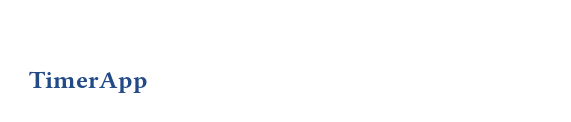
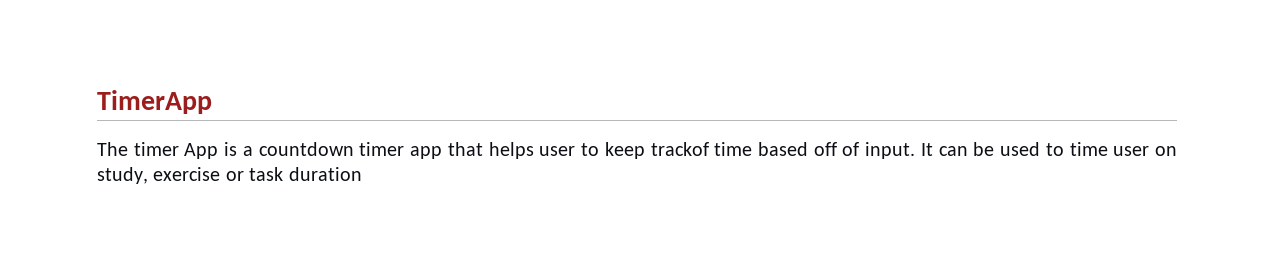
(148, 82) none -> [97,142,1178,159] [97,167,362,184] // The timer App is a countdown timer app that helps user to keep trackof time based off of input. It can be used to time user on study, exercise or task duration

